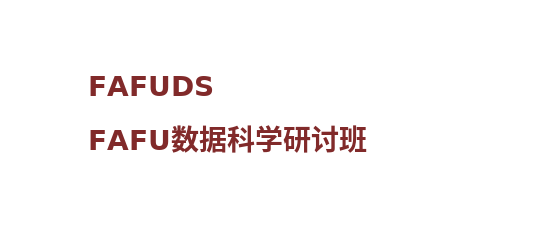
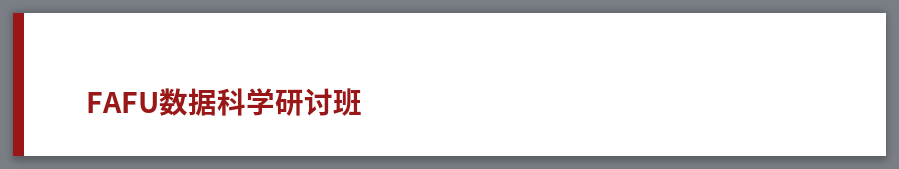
[88,76,214,96] FAFUDS // -> (86, 102) none

